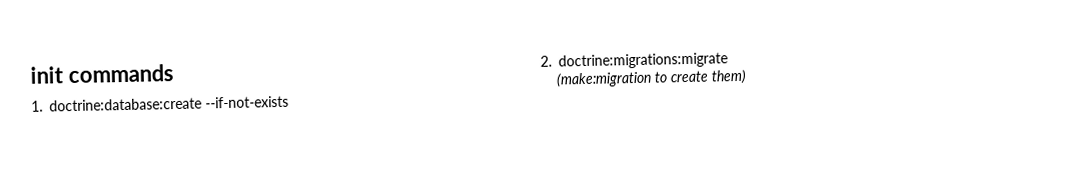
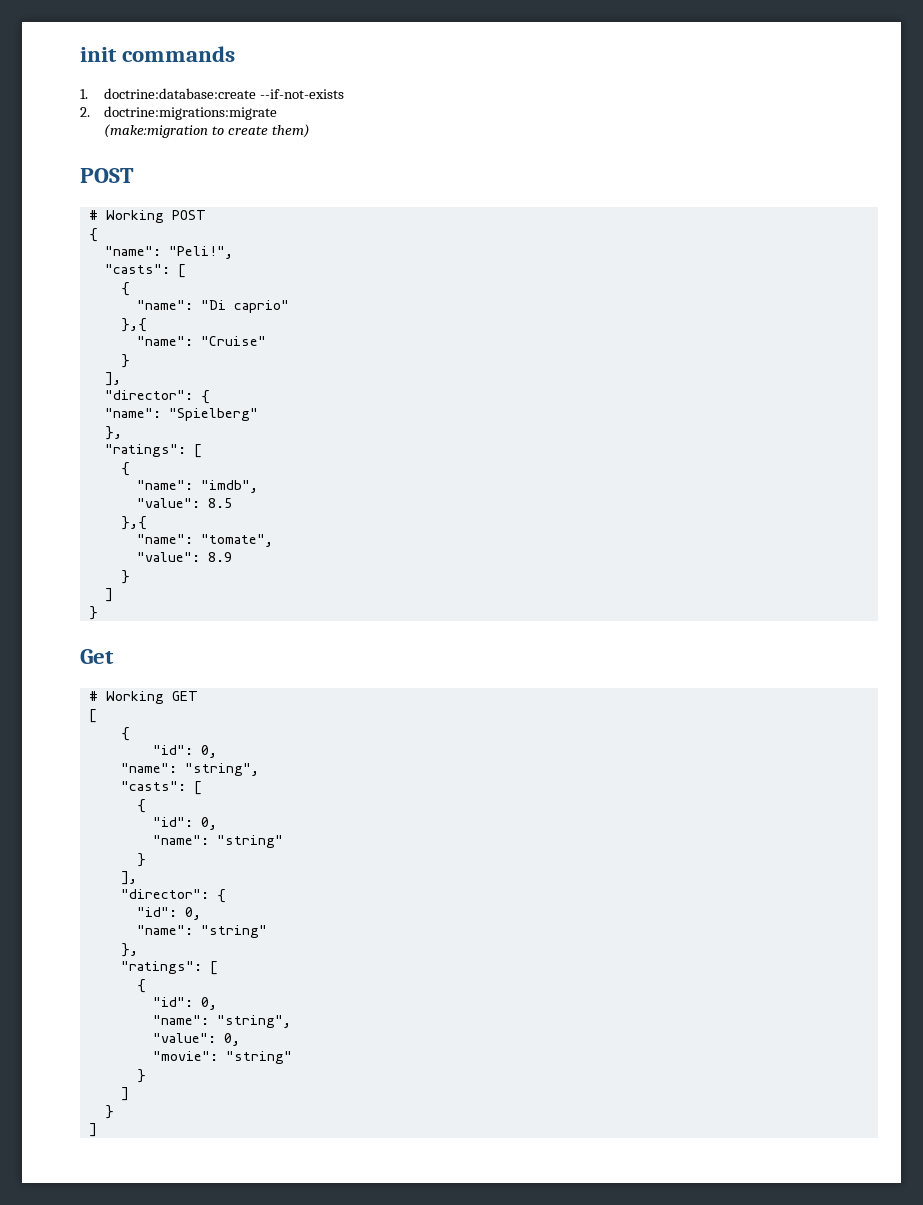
(748, 77) none -> [80,168,134,183] [88,210,206,223] [88,228,98,242] [104,246,233,259] [104,264,186,278] [120,282,130,296] [136,300,289,313] [120,318,147,332] [136,336,266,346] [120,354,130,368] [104,372,121,386] [104,390,210,404] [104,408,258,421] [104,426,122,440] [104,444,202,458] [120,462,130,476] [136,480,258,493] [136,498,232,508] [120,516,147,530] [136,534,273,547] [136,552,232,562] [120,570,130,584] [104,588,113,602] [88,606,98,620] [80,649,114,664] [88,691,198,704] [88,709,97,723] [120,727,130,741] [152,745,217,758] [120,763,259,776] [120,781,202,795] [136,799,146,813] [152,817,217,830] [152,835,283,848] [136,853,146,867] [120,871,137,885] [120,889,226,903] [136,907,201,920] [136,925,267,938] [120,943,138,957] [120,961,218,975] [136,979,146,993] [152,997,217,1010] [152,1015,291,1028] [152,1033,240,1046] [152,1051,292,1064] [136,1069,146,1083] [120,1087,129,1101] [104,1105,114,1119] [88,1123,97,1137] // POST // # Working POST // { // "name": "Peli!", // "casts": [ // { // "name": "Di caprio" // },{ // "name": "Cruise" // } // ], // "director": { // "name": "Spielberg" // }, // "ratings": [ // { // "name": "imdb", // "value": 8.5 // },{ // "name": "tomate", // "value": 8.9 // } // ] // } // Get // # Working GET // [ // { // "id": 0, // "name": "string", // "casts": [ // { // "id": 0, // "name": "string" // } // ], // "director": { // "id": 0, // "name": "string" // }, // "ratings": [ // { // "id": 0, // "name": "string", // "value": 0, // "movie": "string" // } // ] // } // ]

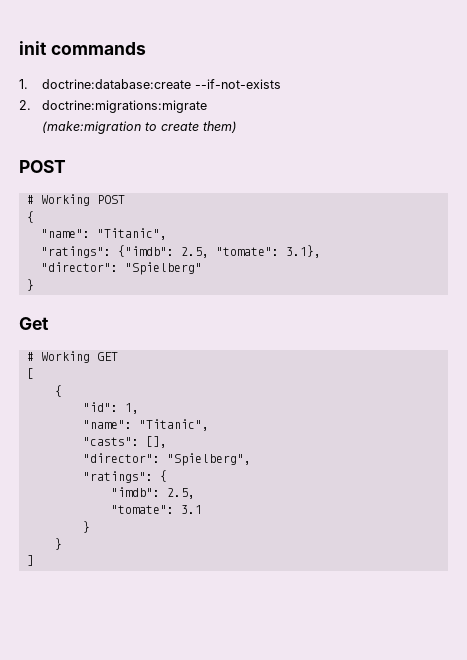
[168,246,233,259] [104,264,186,278] [120,282,130,296] [136,300,289,313] [120,318,147,332] [136,336,266,346] [120,354,130,368] [104,372,121,386] [104,390,210,404] [104,408,161,418] "Peli!", // "casts": [ // { // "name": "Di caprio" // },{ // "name": "Cruise" // } // ], // "director": { // "name": -> [96,228,167,240] [40,245,321,258] [40,262,118,272] "Titanic", // "ratings": {"imdb": 2.5, "tomate": 3.1}, // "director":
[104,426,122,440] [104,444,202,458] [120,462,130,476] [136,480,258,493] [136,498,232,508] [120,516,147,530] [136,534,273,547] [136,552,232,562] [120,570,130,584] [104,588,113,602] // }, // "ratings": [ // { // "name": "imdb", // "value": 8.5 // },{ // "name": "tomate", // "value": 8.9 // } // ] -> (202, 268) none
[200,745,217,758] [120,763,259,776] [120,781,202,795] [136,799,146,813] [152,817,217,830] [152,835,283,848] [136,853,146,867] [120,871,137,885] [120,889,226,903] [136,907,201,920] [136,925,267,938] [120,943,138,957] [120,961,218,975] [136,979,146,993] [152,997,217,1010] [152,1015,291,1028] [152,1033,240,1046] [152,1051,292,1064] [136,1069,146,1083] [120,1087,129,1101] [104,1105,114,1119] [88,1123,97,1137] 0, // "name": "string", // "casts": [ // { // "id": 0, // "name": "string" // } // ], // "director": { // "id": 0, // "name": "string" // }, // "ratings": [ // { // "id": 0, // "name": "string", // "value": 0, // "movie": "string" // } // ] // } // ] -> [124,403,139,414] [82,419,209,431] [82,436,167,448] [82,453,251,466] [82,470,167,483] [110,487,195,499] [110,505,202,514] [82,521,90,533] [54,538,62,550] [26,555,34,566] 1, // "name": "Titanic", // "casts": [], // "director": "Spielberg", // "ratings": { // "imdb": 2.5, // "tomate": 3.1 // } // } // ]

